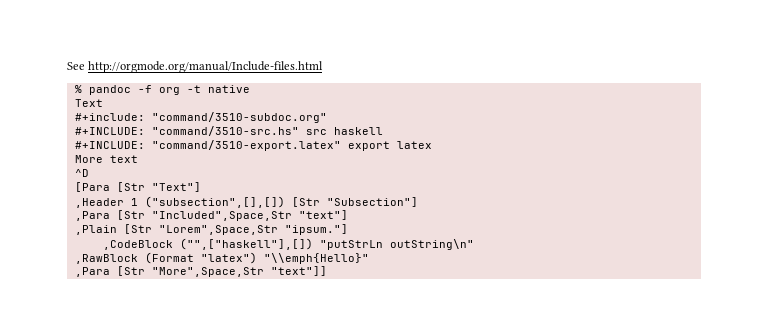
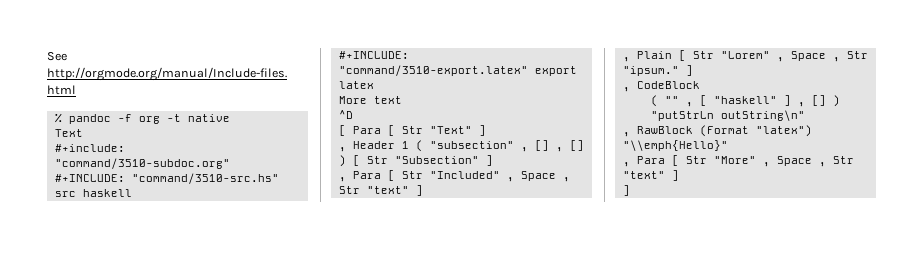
[74,182,201,192] [74,196,418,208] [74,210,348,221] [74,224,348,235] [102,238,313,250] [Para [Str "Text"] // ,Header 1 ("subsection",[],[]) [Str "Subsection"] // ,Para [Str "Included",Space,Str "text"] // ,Plain [Str "Lorem",Space,Str "ipsum."] // ,CodeBlock ("",["haskell"],[]) -> [338,125,486,136] [338,140,584,152] [338,155,493,167] [338,170,570,182] [338,185,423,196] [622,50,868,62] [622,65,693,76] [622,81,700,92] [650,95,840,107] [ Para [ Str "Text" ] // , Header 1 ( "subsection" , [] , [] ) [ Str "Subsection" ] // , Para [ Str "Included" , Space , Str "text" ] // , Plain [ Str "Lorem" , Space , Str "ipsum." ] // , CodeBlock // ( "" , [ "haskell" ] , [] )
[74,254,138,264] ,RawBlock -> [622,126,693,137] , RawBlock
[74,266,327,277] ,Para [Str "More",Space,Str "text"]] -> [622,155,854,167] [622,170,679,181] [622,185,630,196] , Para [ Str "More" , Space , Str "text" ] // ]

